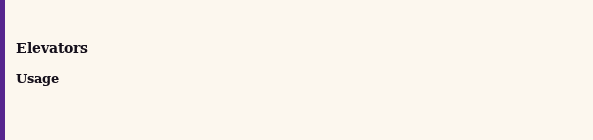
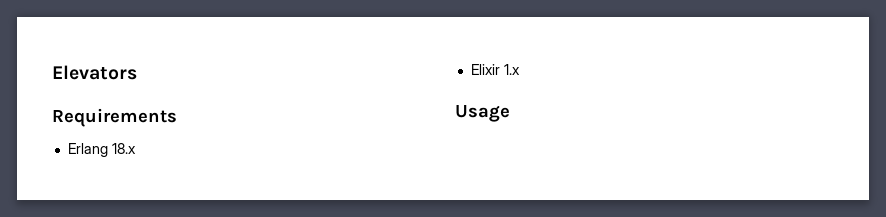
(88, 47) none -> [52,108,177,127] [67,143,136,157] [470,64,520,75] // Requirements // Erlang 18.x // Elixir 1.x

